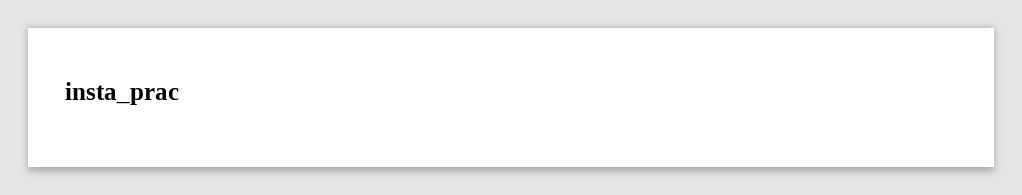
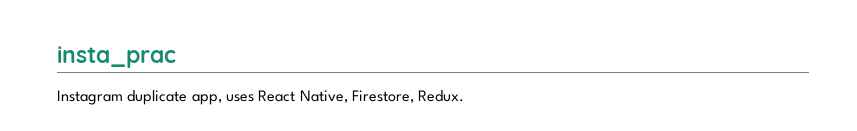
(179, 93) none -> [57,90,465,105] // Instagram duplicate app, uses React Native, Firestore, Redux.

